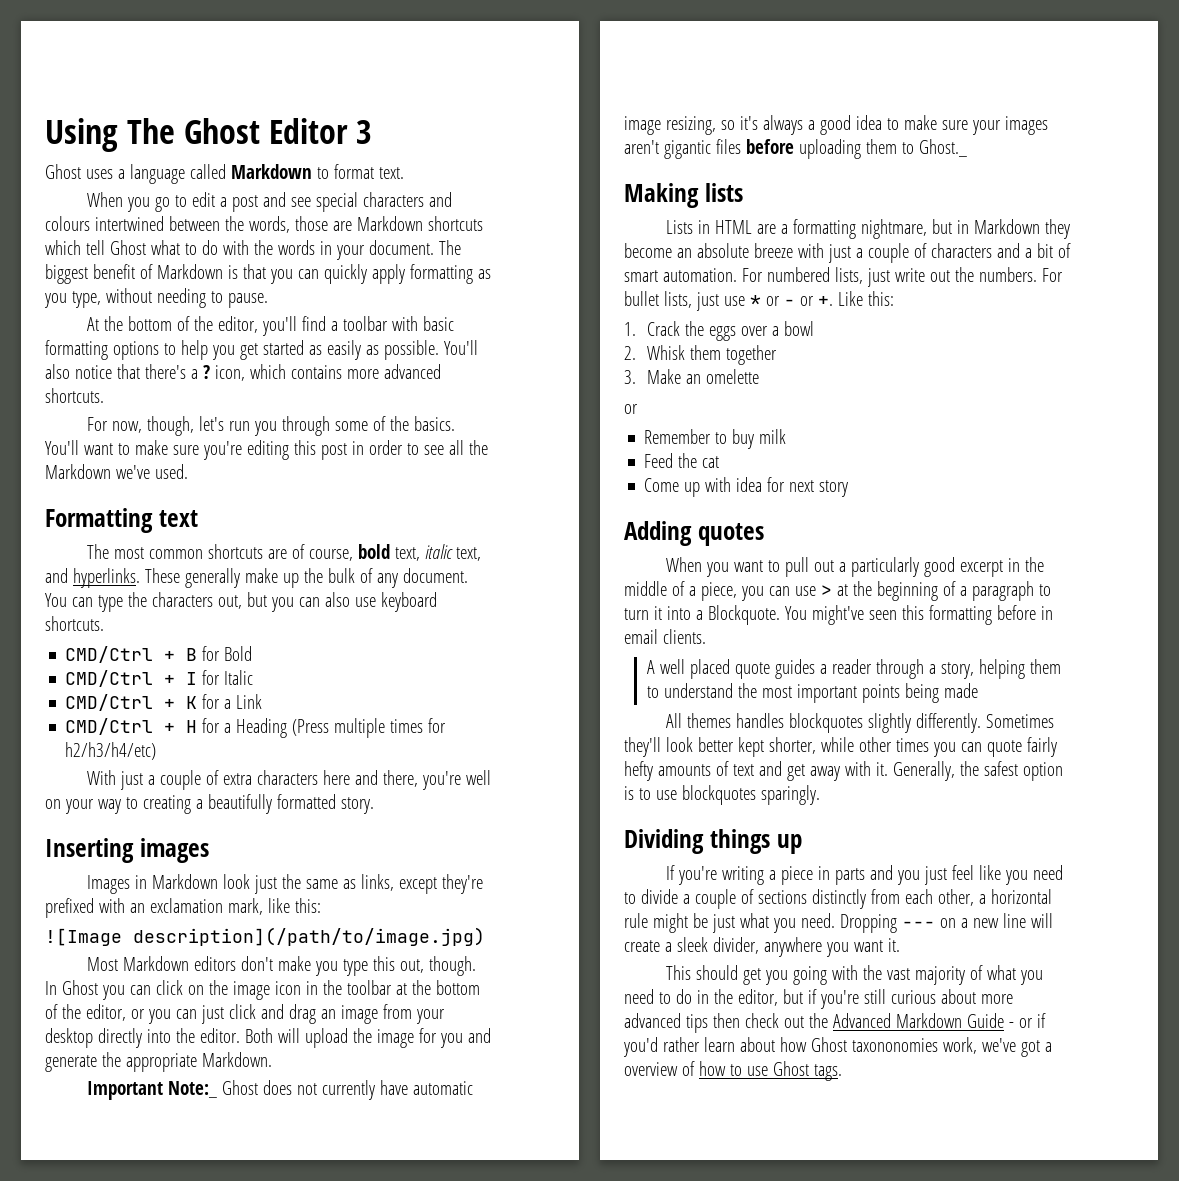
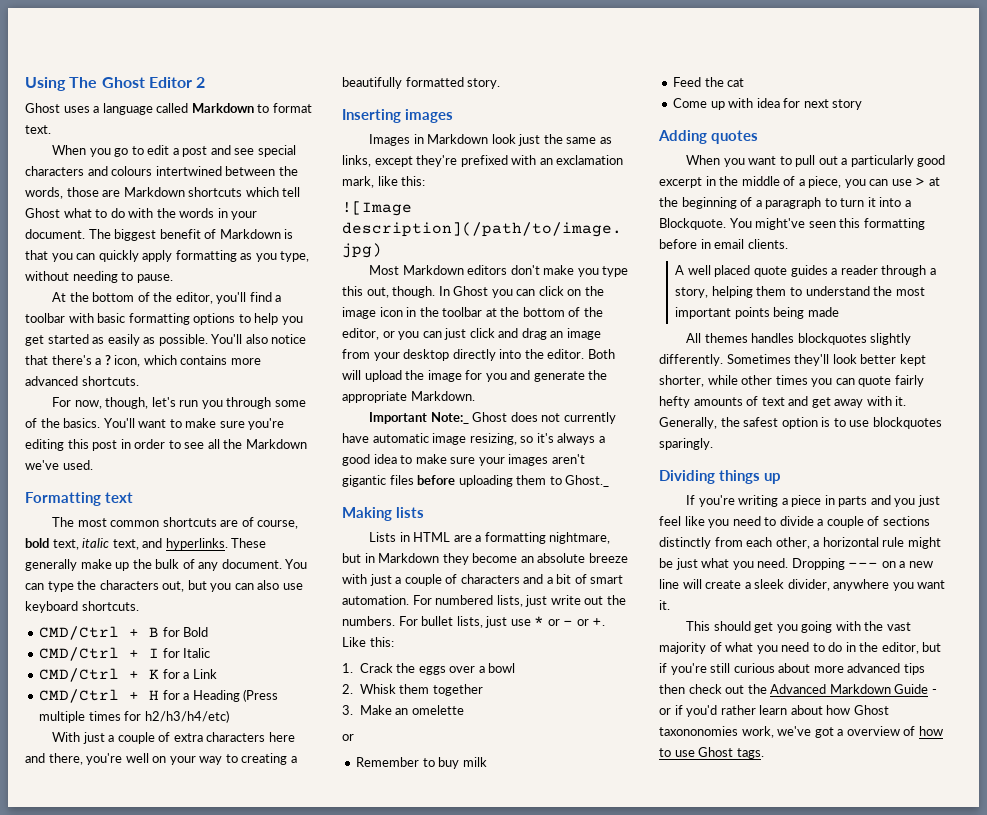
[356,120,373,144] 3 -> [196,77,206,88] 2

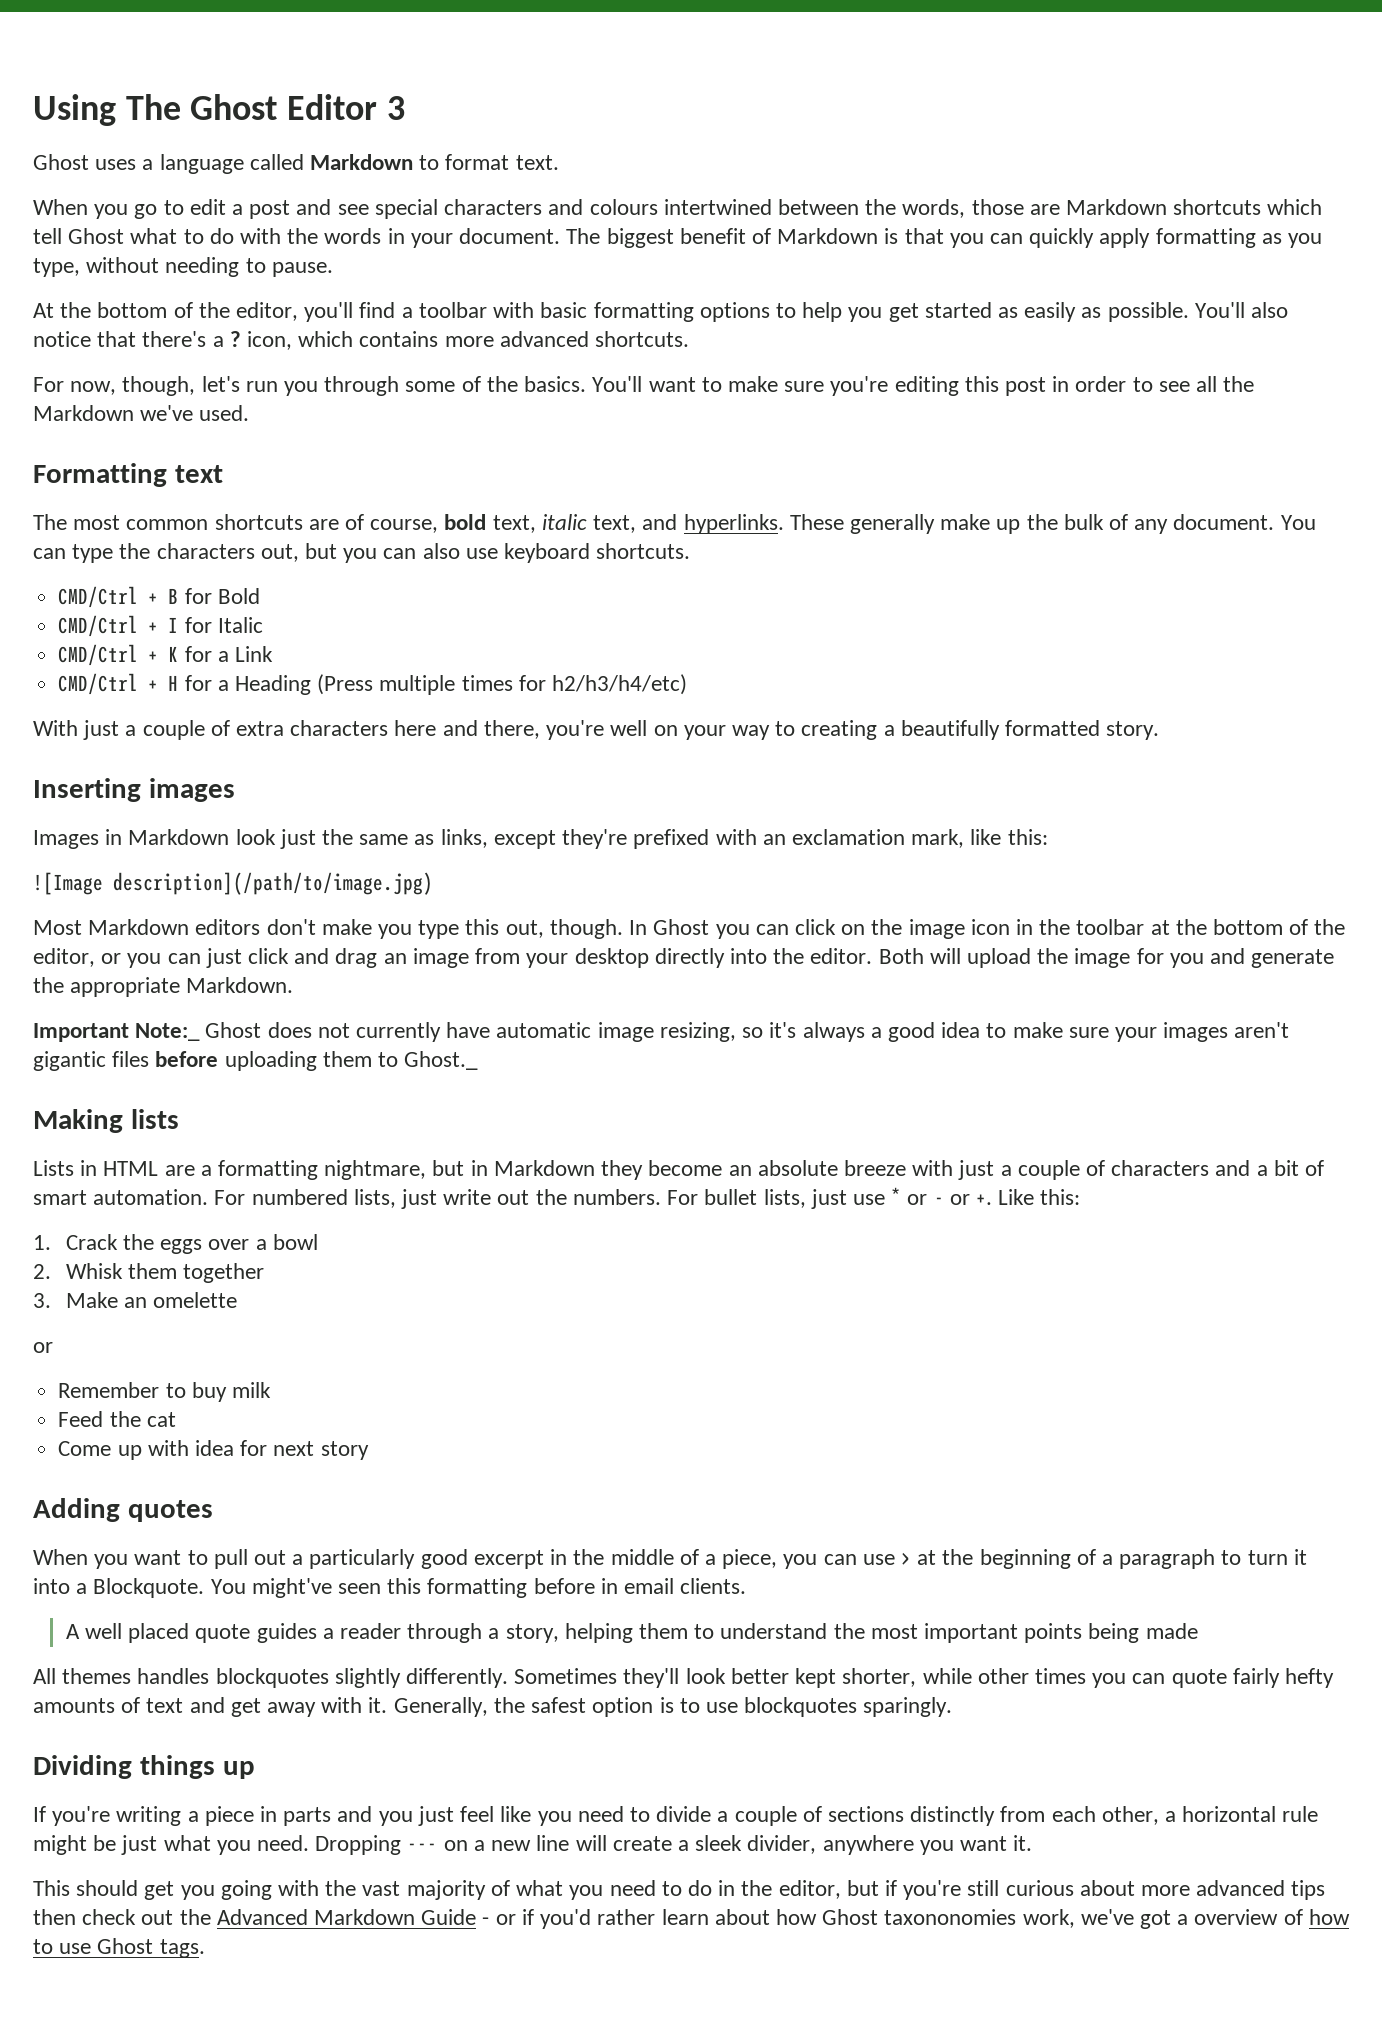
[196,77,206,88] 2 -> [386,96,405,120] 3

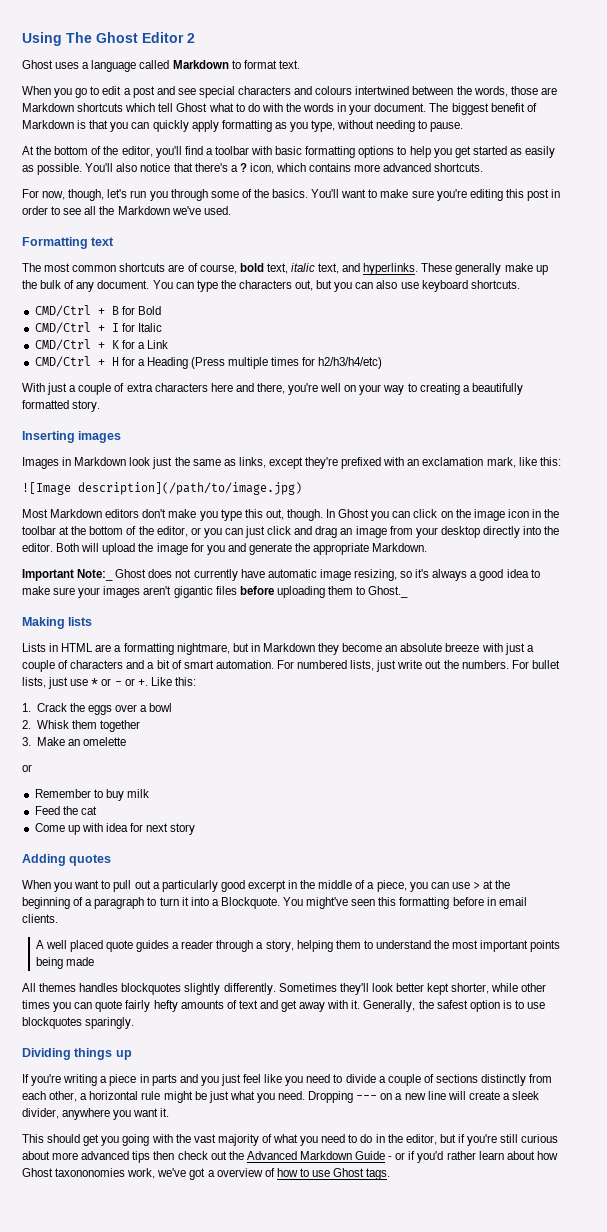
[386,96,405,120] 3 -> [187,33,195,43] 2

